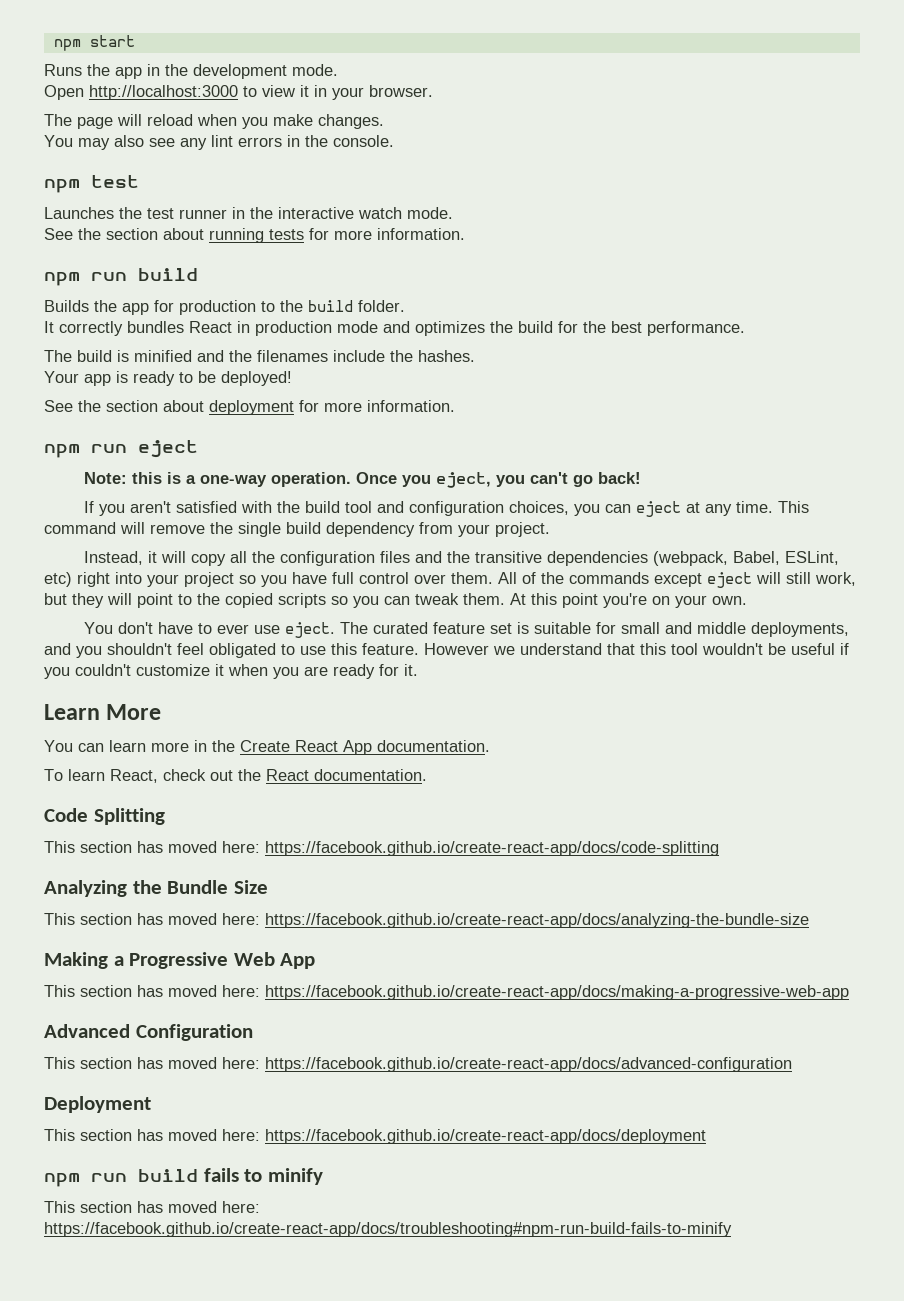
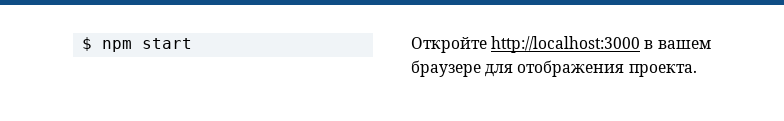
(53, 45) none -> [82,37,93,51] $
[44,64,338,79] [44,85,433,100] [44,114,384,129] [44,135,394,150] [44,175,139,193] [44,207,453,219] [44,228,465,243] [44,268,198,286] [44,300,405,315] [44,321,745,336] [44,350,475,362] [44,371,292,386] [44,400,455,415] [44,440,198,458] [83,472,641,488] [83,501,809,517] [44,522,550,537] [83,551,839,566] [44,572,856,588] [44,593,747,608] [83,622,849,638] [44,643,849,658] [44,664,418,679] [44,704,162,720] [44,740,490,755] [44,769,427,783] [44,808,165,825] [44,841,719,856] [44,880,268,897] [44,913,809,928] [44,952,316,969] [44,985,849,1000] [44,1024,253,1041] [44,1057,792,1072] [44,1096,151,1113] [44,1129,706,1144] [44,1168,323,1187] [44,1201,260,1213] [44,1222,732,1237] Runs the app in the development mode. // Open http://localhost:3000 to view it in your browser. // The page will reload when you make changes. // You may also see any lint errors in the console. // npm test // Launches the test runner in the interactive watch mode. // See the section about running tests for more information. // npm run build // Builds the app for production to the build folder. // It correctly bundles React in production mode and optimizes the build for the best performance. // The build is minified and the filenames include the hashes. // Your app is ready to be deployed! // See the section about deployment for more information. // npm run eject // Note: this is a one-way operation. Once you eject, you can't go back! // If you aren't satisfied with the build tool and configuration choices, you can eject at any time. This command will remove the single build dependency from your project. // Instead, it will copy all the configuration files and the transitive dependencies (webpack, Babel, ESLint, etc) right into your project so you have full control over them. All of the commands except eject will still work, but they will point to the copied scripts so you can tweak them. At this point you're on your own. // You don't have to ever use eject. The curated feature set is suitable for small and middle deployments, and you shouldn't feel obligated to use this feature. However we understand that this tool wouldn't be useful if you couldn't customize it when you are ready for it. // Learn More // You can learn more in the Create React App documentation. // To learn React, check out the React documentation. // Code Splitting // This section has moved here: https://facebook.github.io/create-react-app/docs/code-splitting // Analyzing the Bundle Size // This section has moved here: https://facebook.github.io/create-react-app/docs/analyzing-the-bundle-size // Making a Progressive Web App // This section has moved here: https://facebook.github.io/create-react-app/docs/making-a-progressive-web-app // Advanced Configuration // This section has moved here: https://facebook.github.io/create-react-app/docs/advanced-configuration // Deployment // This section has moved here: https://facebook.github.io/create-react-app/docs/deployment // npm run build fails to minify // This section has moved here: https://facebook.github.io/create-react-app/docs/troubleshooting#npm-run-build-fails-to-minify -> [411,36,711,53] [411,60,697,77] Откройте http://localhost:3000 в вашем браузере для отображения проекта.

